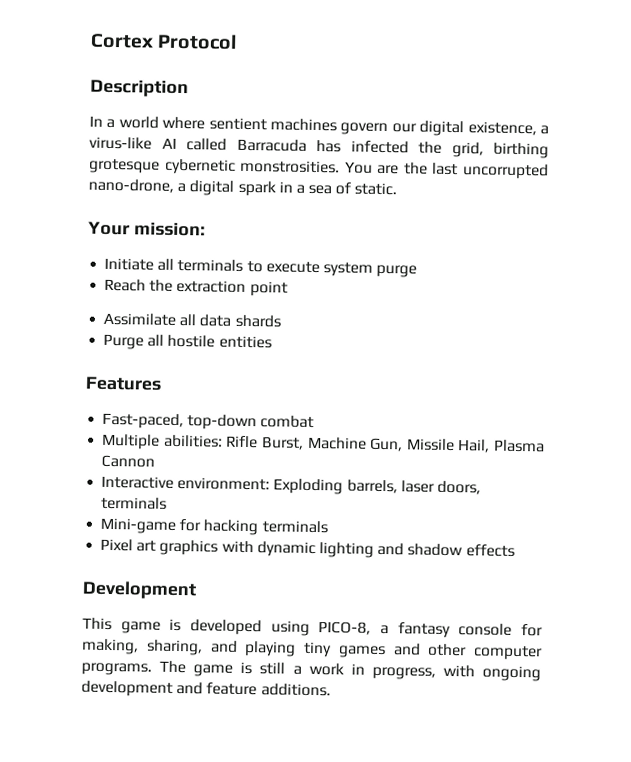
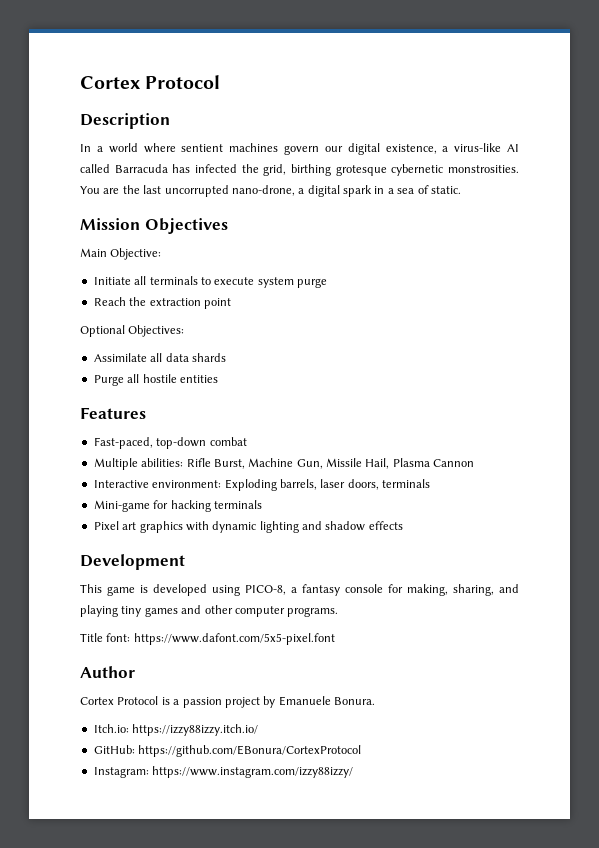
[88,221,206,237] Your mission: -> [80,218,228,234] [80,248,162,260] Mission Objectives // Main Objective:
(288, 289) none -> [80,325,185,337] // Optional Objectives:
[159,660,541,682] [81,680,331,697] The game is still a work in progress, with ongoing development and feature additions. -> [80,633,335,645] [80,666,135,678] [80,696,375,708] [93,724,259,736] [93,745,362,757] [93,766,354,778] // Title font: https://www.dafont.com/5x5-pixel.font // Author // Cortex Protocol is a passion project by Emanuele Bonura. // Itch.io: https://izzy88izzy.itch.io/ // GitHub: https://github.com/EBonura/CortexProtocol // Instagram: https://www.instagram.com/izzy88izzy/

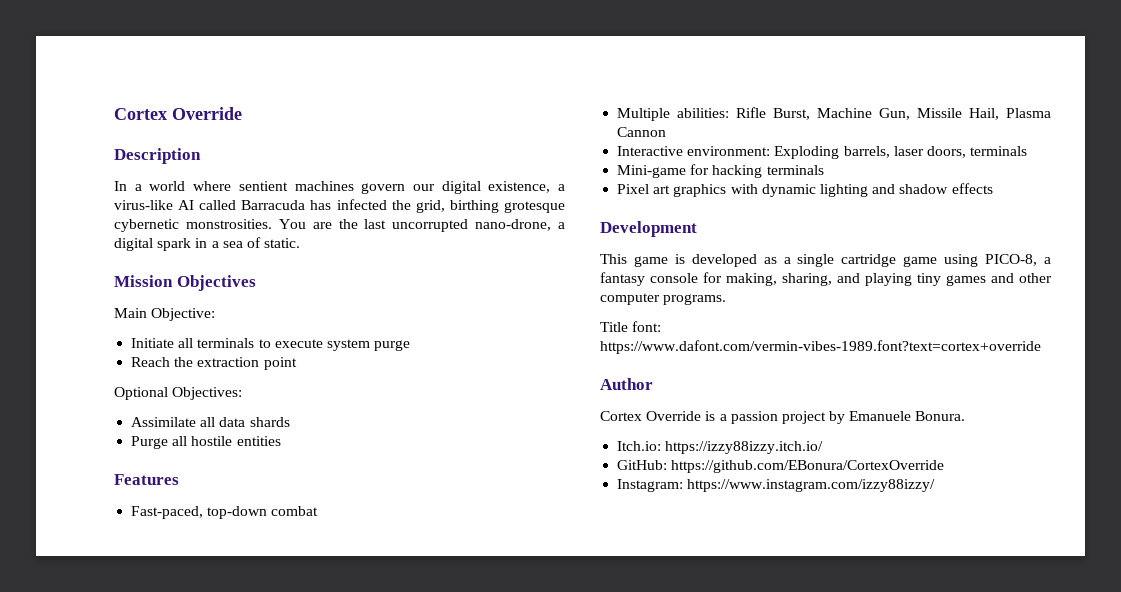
[80,75,221,89] Cortex Protocol -> [114,107,242,120] Cortex Override
(207, 590) none -> [763,254,938,267] as a single cartridge game
[133,633,335,645] https://www.dafont.com/5x5-pixel.font -> [600,340,1041,354] https://www.dafont.com/vermin-vibes-1989.font?text=cortex+override
[117,696,159,705] Protocol -> [646,411,702,421] Override
[138,745,362,757] https://github.com/EBonura/CortexProtocol -> [671,460,945,473] https://github.com/EBonura/CortexOverride

